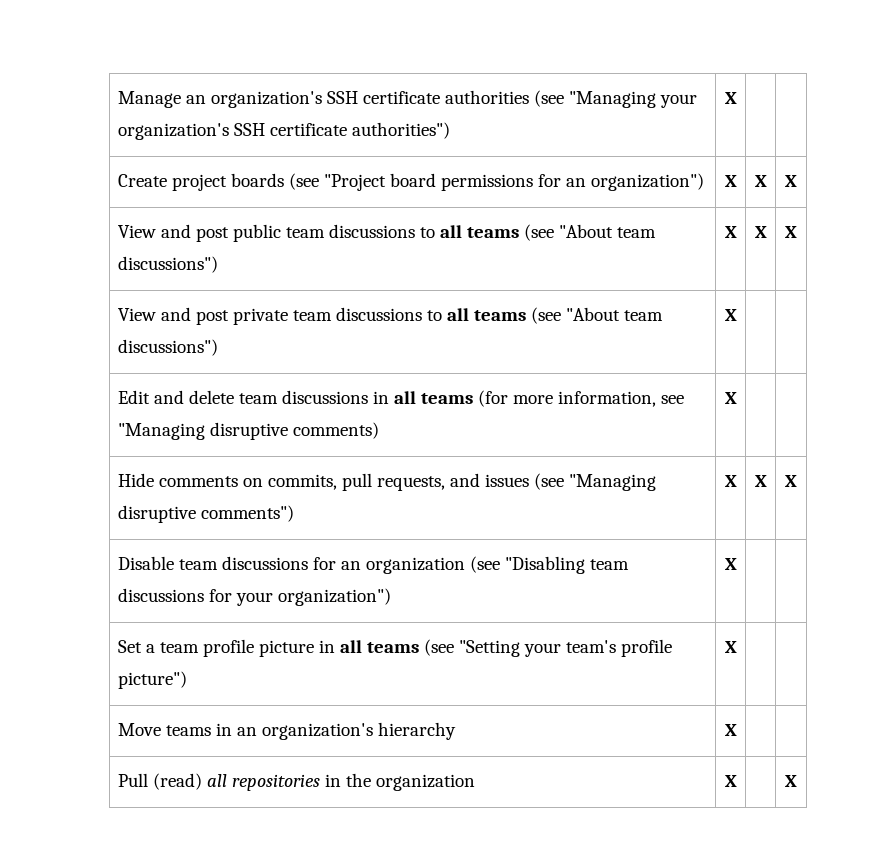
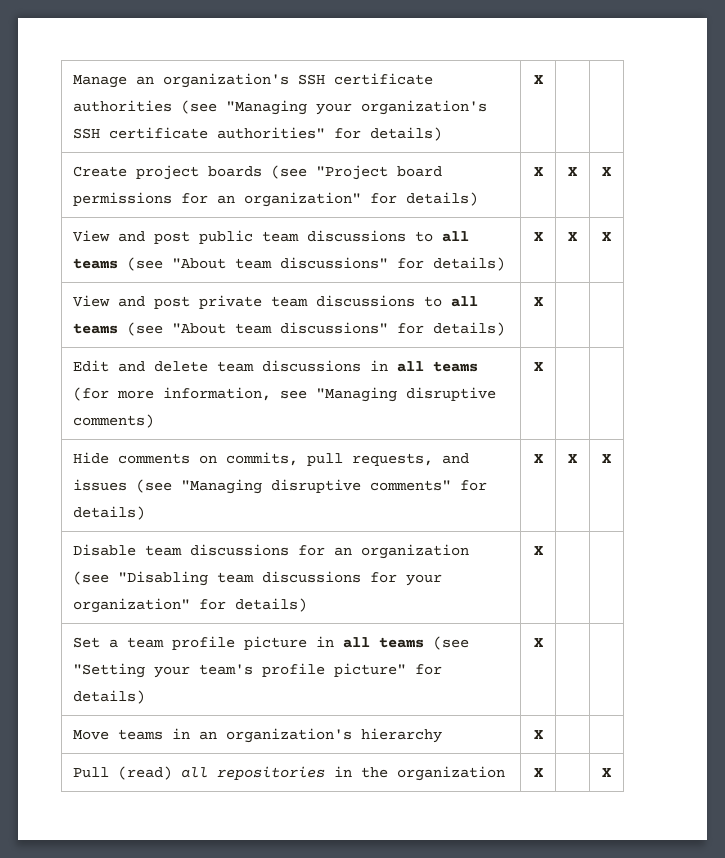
[351,122,450,139] authorities") -> [217,127,443,141] authorities" for details)
[590,173,704,191] organization") -> [244,192,479,207] organization" for details)
[117,256,218,273] discussions") -> [280,257,506,271] discussions" for details)
[117,339,218,356] discussions") -> [280,322,506,336] discussions" for details)
[200,505,294,522] comments") -> [370,480,488,491] [73,506,146,520] comments" for details)
[277,588,391,606] organization") -> [73,598,308,613] organization" for details)
[117,671,187,689] picture") -> [334,663,443,677] [73,690,146,704] picture" for details)

